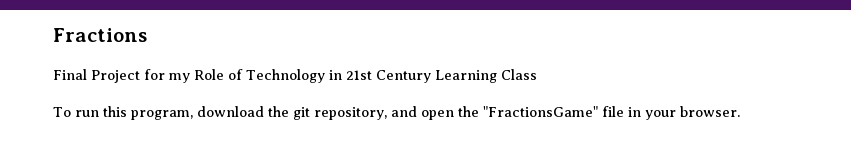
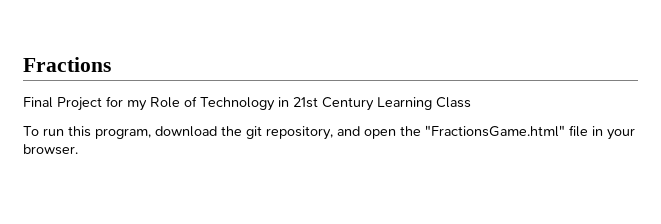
[482,106,598,117] "FractionsGame" -> [425,125,565,137] "FractionsGame.html"

